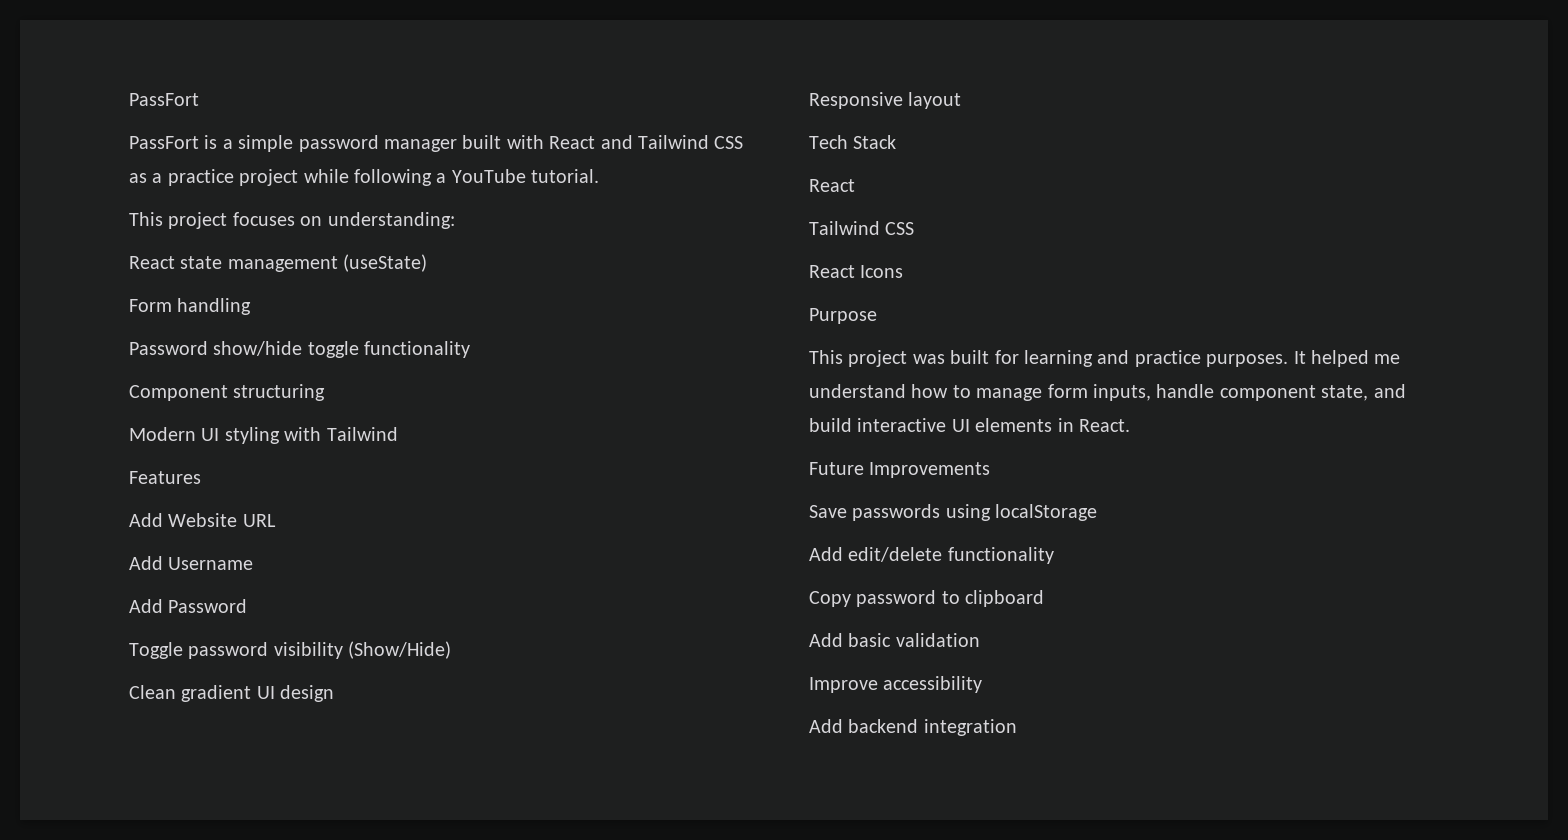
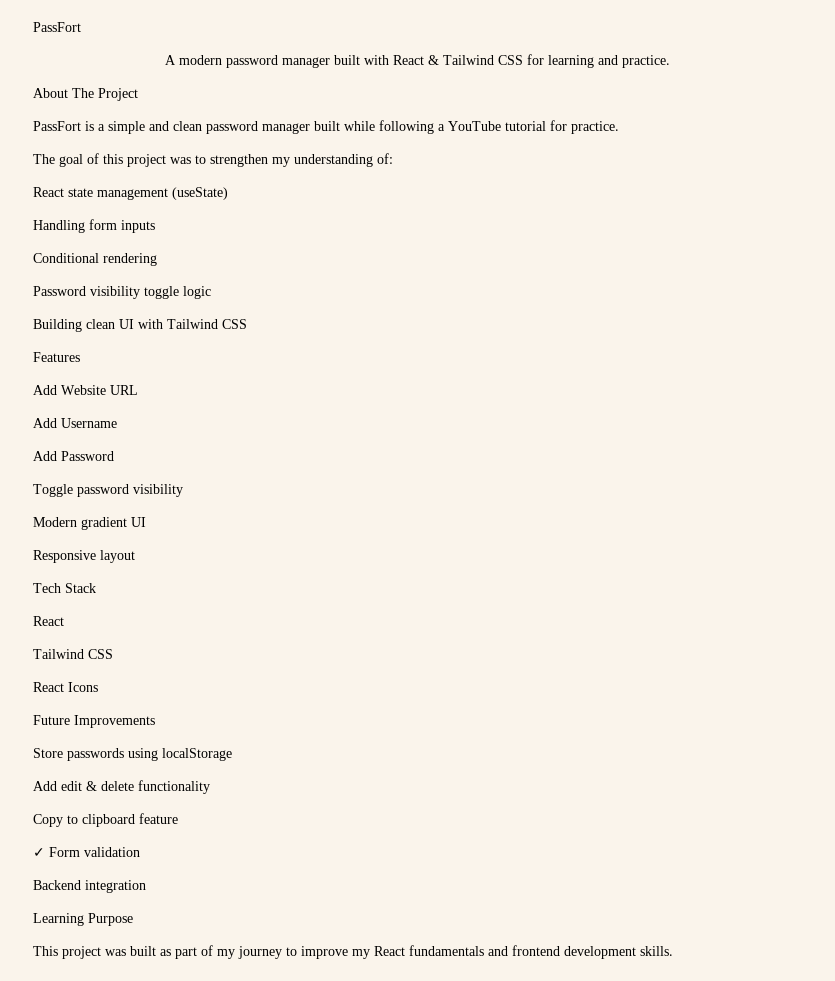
[129,93,199,106] PassFort -> [33,22,81,32] [165,54,670,68] [33,88,138,101] PassFort // A modern password manager built with React & Tailwind CSS for learning and practice. // About The Project
[298,135,744,152] [129,169,600,186] [129,212,455,229] [129,254,428,272] [129,298,252,315] [129,341,471,358] [129,384,326,401] [129,427,280,444] password manager built with React and Tailwind CSS as a practice project while following a YouTube tutorial. // This project focuses on understanding: // React state management (useState) // Form handling // Password show/hide toggle functionality // Component structuring // Modern UI styling -> [149,120,619,134] [33,153,393,167] [33,187,228,200] [33,219,155,233] [33,253,157,266] [33,286,211,299] [33,319,134,332] and clean password manager built while following a YouTube tutorial for practice. // The goal of this project was to strengthen my understanding of: // React state management (useState) // Handling form inputs // Conditional rendering // Password visibility toggle logic // Building clean UI
(398, 434) none -> [222,319,247,329] CSS
[348,641,452,659] [129,685,176,699] (Show/Hide) // Clean -> [33,517,77,527] // Modern
[280,685,335,702] design -> (146, 522) none
(904, 271) none -> [33,715,155,728] [33,748,232,761] [33,780,210,794] [33,813,178,827] [33,847,140,857] [33,880,146,893] [33,913,84,926] Future Improvements // Store passwords using localStorage // Add edit & delete functionality // Copy to clipboard feature // ✓ Form validation // Backend integration // Learning
[994,350,1401,367] [809,384,1406,401] [809,418,1130,432] [809,462,991,478] [809,504,1098,521] [809,547,1054,564] [809,590,1045,607] [809,633,980,647] [809,676,983,693] [809,719,1017,736] for learning and practice purposes. It helped me understand how to manage form inputs, handle component state, and build interactive UI elements in React. // Future Improvements // Save passwords using localStorage // Add edit/delete functionality // Copy password to clipboard // Add basic validation // Improve accessibility // Add backend integration -> [160,945,673,959] as part of my journey to improve my React fundamentals and frontend development skills.

